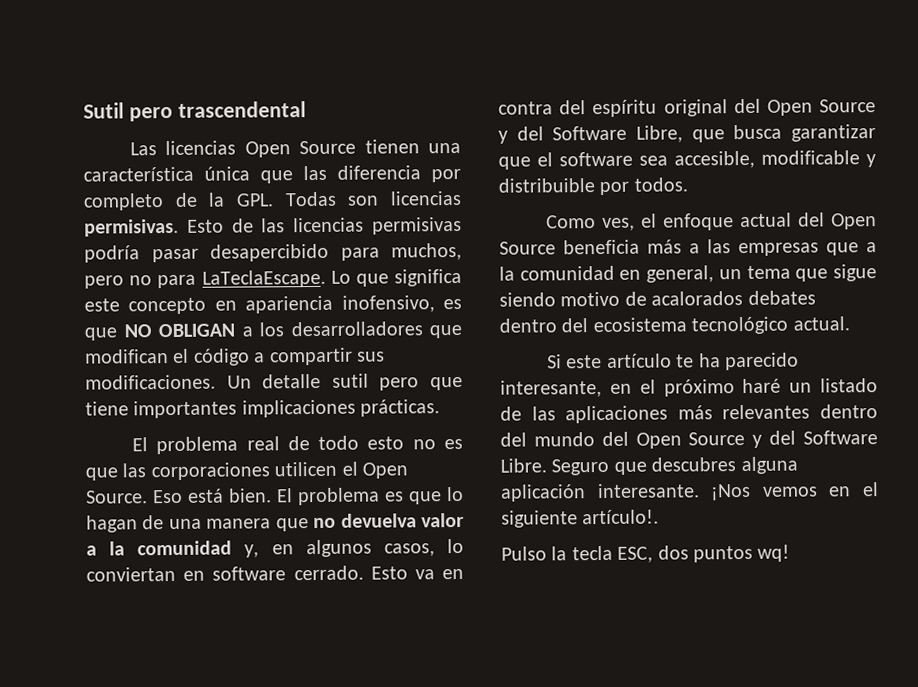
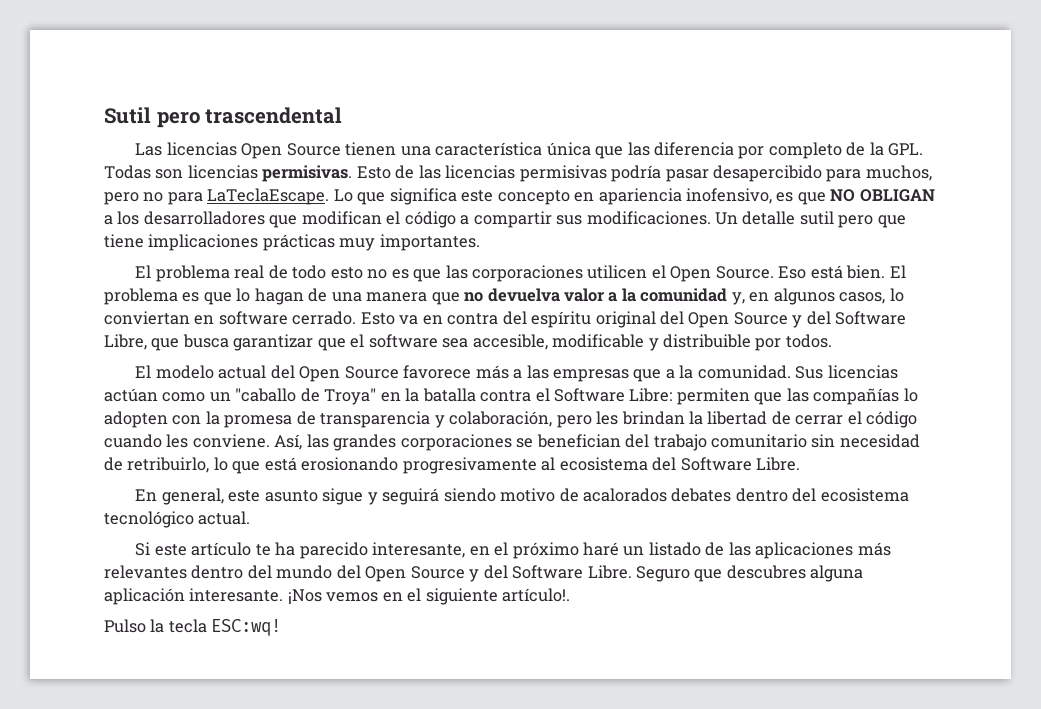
[133,399,441,419] importantes implicaciones prácticas. -> [148,234,480,251] implicaciones prácticas muy importantes.
[545,213,734,232] Como ves, el enfoque -> [135,365,214,379] El modelo
[563,239,640,255] beneficia -> [403,365,472,379] favorece
[519,264,877,283] comunidad en general, un tema que sigue -> [697,365,898,379] [104,388,918,405] [104,411,918,428] [104,434,920,451] [104,457,801,474] [135,488,440,505] comunidad. Sus licencias actúan como un "caballo de Troya" en la batalla contra el Software Libre: permiten que las compañías lo adopten con la promesa de transparencia y colaboración, pero les brindan la libertad de cerrar el código cuando les conviene. Así, las grandes corporaciones se benefician del trabajo comunitario sin necesidad de retribuirlo, lo que está erosionando progresivamente al ecosistema del Software Libre. // En general, este asunto sigue y seguirá
[617,544,791,563] ESC, dos puntos wq! -> [211,619,282,636] ESC:wq!

